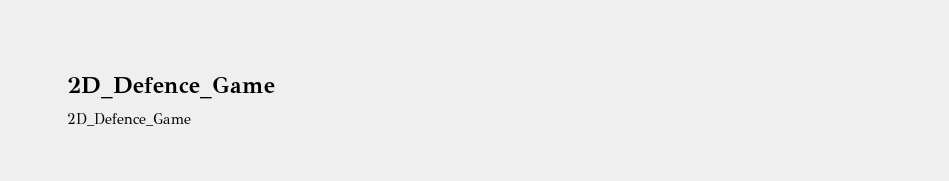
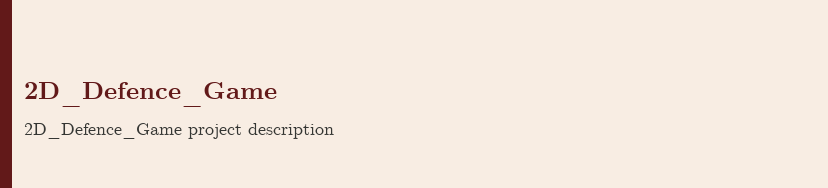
(191, 119) none -> [188,123,334,139] project description

